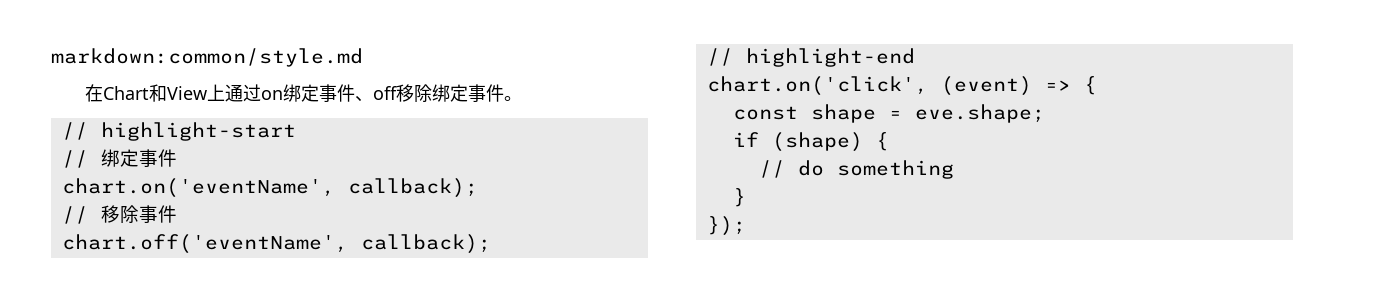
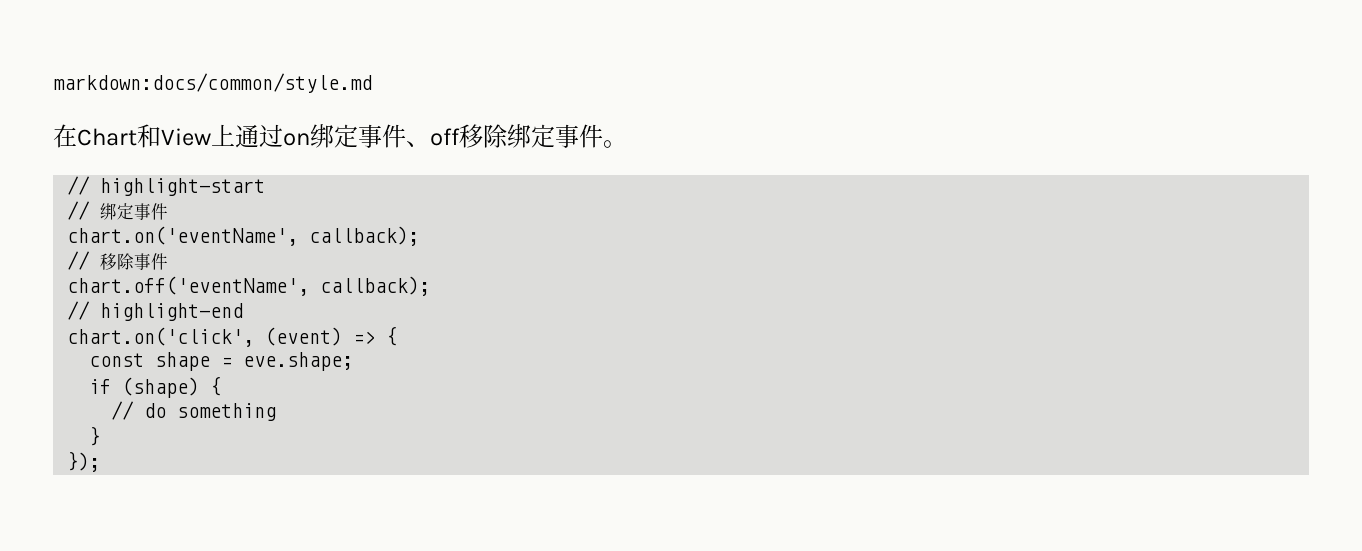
[51,48,363,67] markdown:common/style.md -> [53,73,372,93] markdown:docs/common/style.md

